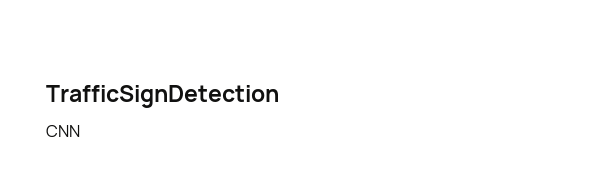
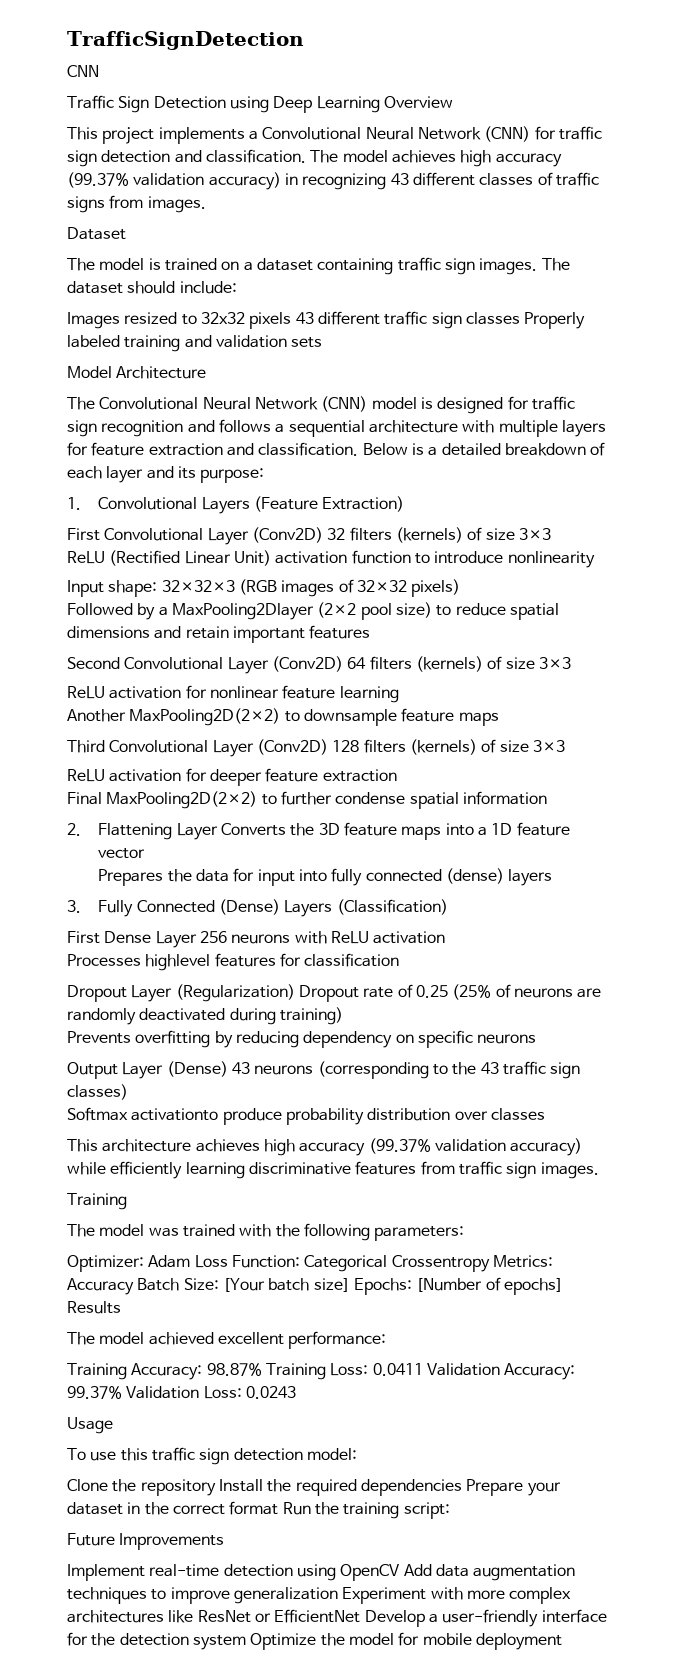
(80, 131) none -> [67,95,453,113] [67,126,602,144] [67,149,562,167] [67,172,599,190] [67,195,206,213] [67,227,126,240] [67,257,570,275] [67,281,237,294] [67,311,586,329] [67,335,323,352] [67,366,207,379] [67,396,575,414] [67,419,606,437] [67,442,606,456] [67,466,265,483] [67,496,405,514] [67,527,551,545] [67,550,595,568] [67,579,461,597] [67,602,559,620] [67,625,371,643] [67,656,571,674] [67,685,399,703] [67,708,499,726] [67,739,565,757] [67,768,397,786] [67,791,547,809] [67,822,570,840] [98,848,146,859] [98,868,553,886] [67,899,448,917] [67,931,446,948] [67,953,400,971] [67,984,602,1002] [67,1007,343,1025] [67,1030,537,1048] [67,1061,581,1079] [67,1084,128,1100] [67,1107,545,1125] [67,1138,583,1156] [67,1161,599,1179] [67,1193,127,1210] [67,1223,465,1241] [67,1255,553,1272] [67,1277,563,1295] [67,1301,121,1314] [67,1331,387,1349] [67,1363,576,1380] [67,1386,296,1399] [67,1417,113,1434] [67,1447,357,1465] [67,1479,561,1496] [67,1501,450,1519] [67,1533,225,1550] [67,1564,576,1581] [67,1587,572,1604] [67,1609,607,1627] [67,1632,562,1650] // Traffic Sign Detection using Deep Learning Overview // This project implements a Convolutional Neural Network (CNN) for traffic sign detection and classification. The model achieves high accuracy (99.37% validation accuracy) in recognizing 43 different classes of traffic signs from images. // Dataset // The model is trained on a dataset containing traffic sign images. The dataset should include: // Images resized to 32x32 pixels 43 different traffic sign classes Properly labeled training and validation sets // Model Architecture // The Convolutional Neural Network (CNN) model is designed for traffic sign recognition and follows a sequential architecture with multiple layers for feature extraction and classification. Below is a detailed breakdown of each layer and its purpose: // 1. Convolutional Layers (Feature Extraction) // First Convolutional Layer (Conv2D) 32 filters (kernels) of size 3×3 // ReLU (Rectified Linear Unit) activation function to introduce nonlinearity // Input shape: 32×32×3 (RGB images of 32×32 pixels) // Followed by a MaxPooling2Dlayer (2×2 pool size) to reduce spatial dimensions and retain important features // Second Convolutional Layer (Conv2D) 64 filters (kernels) of size 3×3 // ReLU activation for nonlinear feature learning // Another MaxPooling2D(2×2) to downsample feature maps // Third Convolutional Layer (Conv2D) 128 filters (kernels) of size 3×3 // ReLU activation for deeper feature extraction // Final MaxPooling2D(2×2) to further condense spatial information // 2. Flattening Layer Converts the 3D feature maps into a 1D feature vector // Prepares the data for input into fully connected (dense) layers // 3. Fully Connected (Dense) Layers (Classification) // First Dense Layer 256 neurons with ReLU activation // Processes highlevel features for classification // Dropout Layer (Regularization) Dropout rate of 0.25 (25% of neurons are randomly deactivated during training) // Prevents overfitting by reducing dependency on specific neurons // Output Layer (Dense) 43 neurons (corresponding to the 43 traffic sign classes) // Softmax activationto produce probability distribution over classes // This architecture achieves high accuracy (99.37% validation accuracy) while efficiently learning discriminative features from traffic sign images. // Training // The model was trained with the following parameters: // Optimizer: Adam Loss Function: Categorical Crossentropy Metrics: Accuracy Batch Size: [Your batch size] Epochs: [Number of epochs] Results // The model achieved excellent performance: // Training Accuracy: 98.87% Training Loss: 0.0411 Validation Accuracy: 99.37% Validation Loss: 0.0243 // Usage // To use this traffic sign detection model: // Clone the repository Install the required dependencies Prepare your dataset in the correct format Run the training script: // Future Improvements // Implement real-time detection using OpenCV Add data augmentation techniques to improve generalization Experiment with more complex architectures like ResNet or EfficientNet Develop a user-friendly interface for the detection system Optimize the model for mobile deployment

